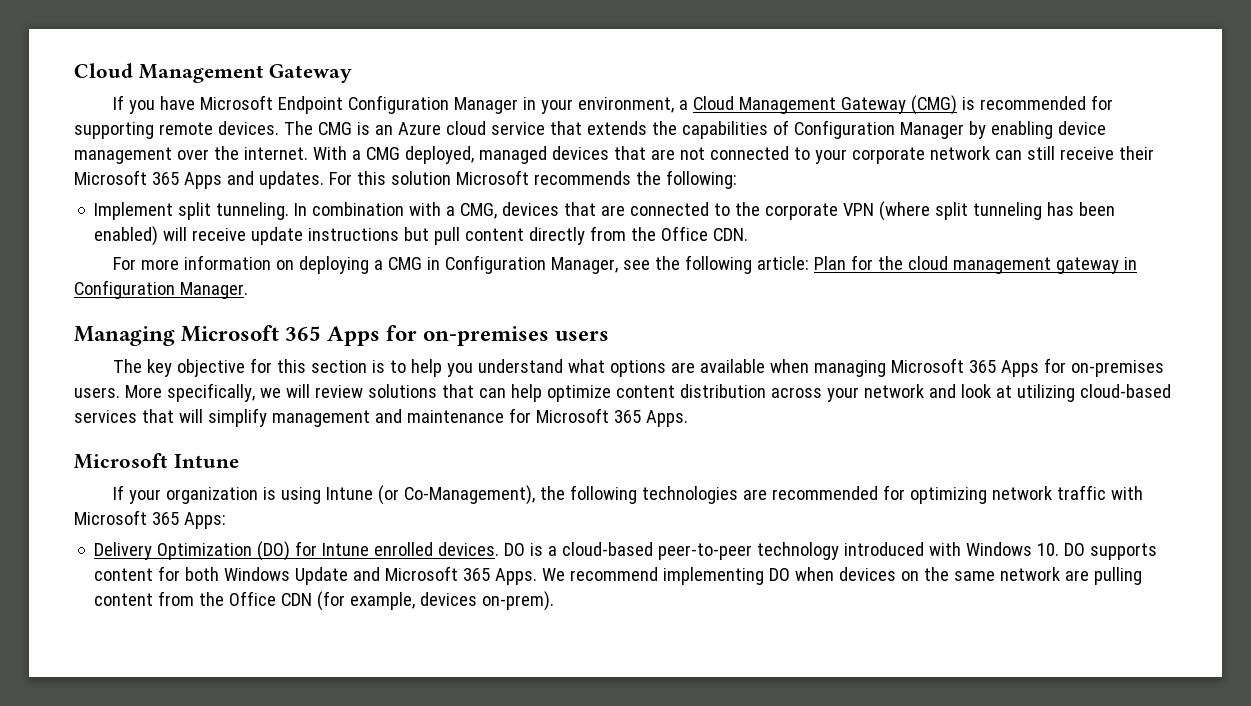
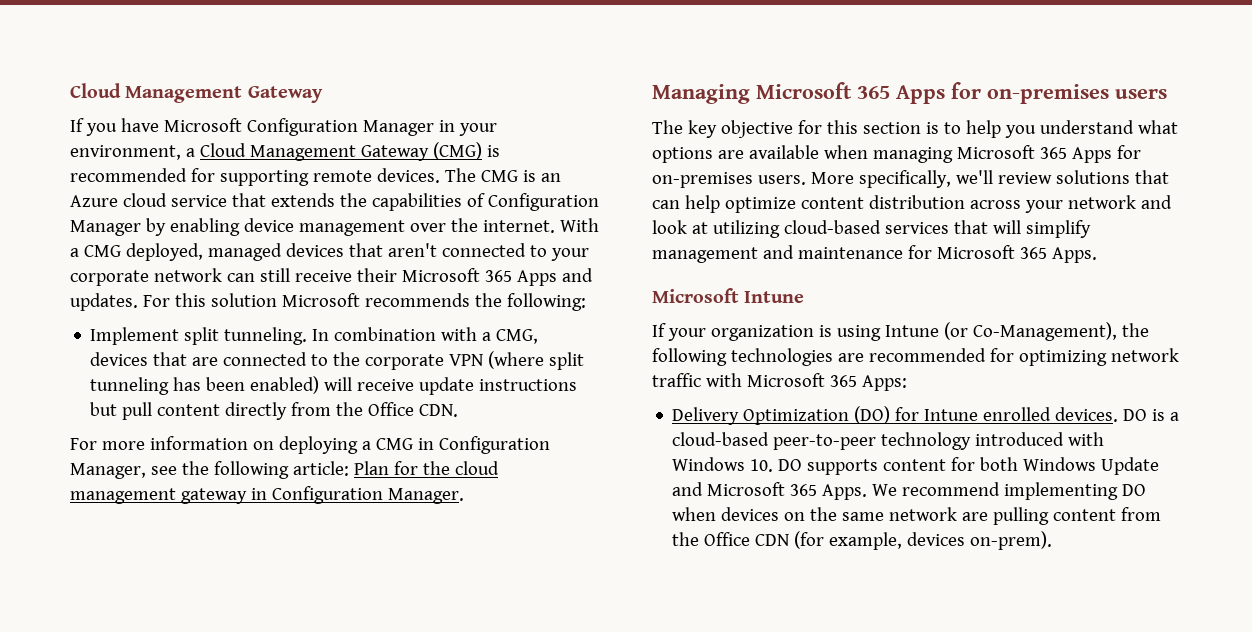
[278,96,344,114] Endpoint -> (242, 125) none
[650,147,705,160] are not -> [387,243,437,257] aren't
[259,384,310,398] we will -> [955,170,993,184] we'll

